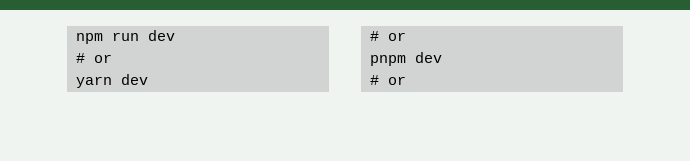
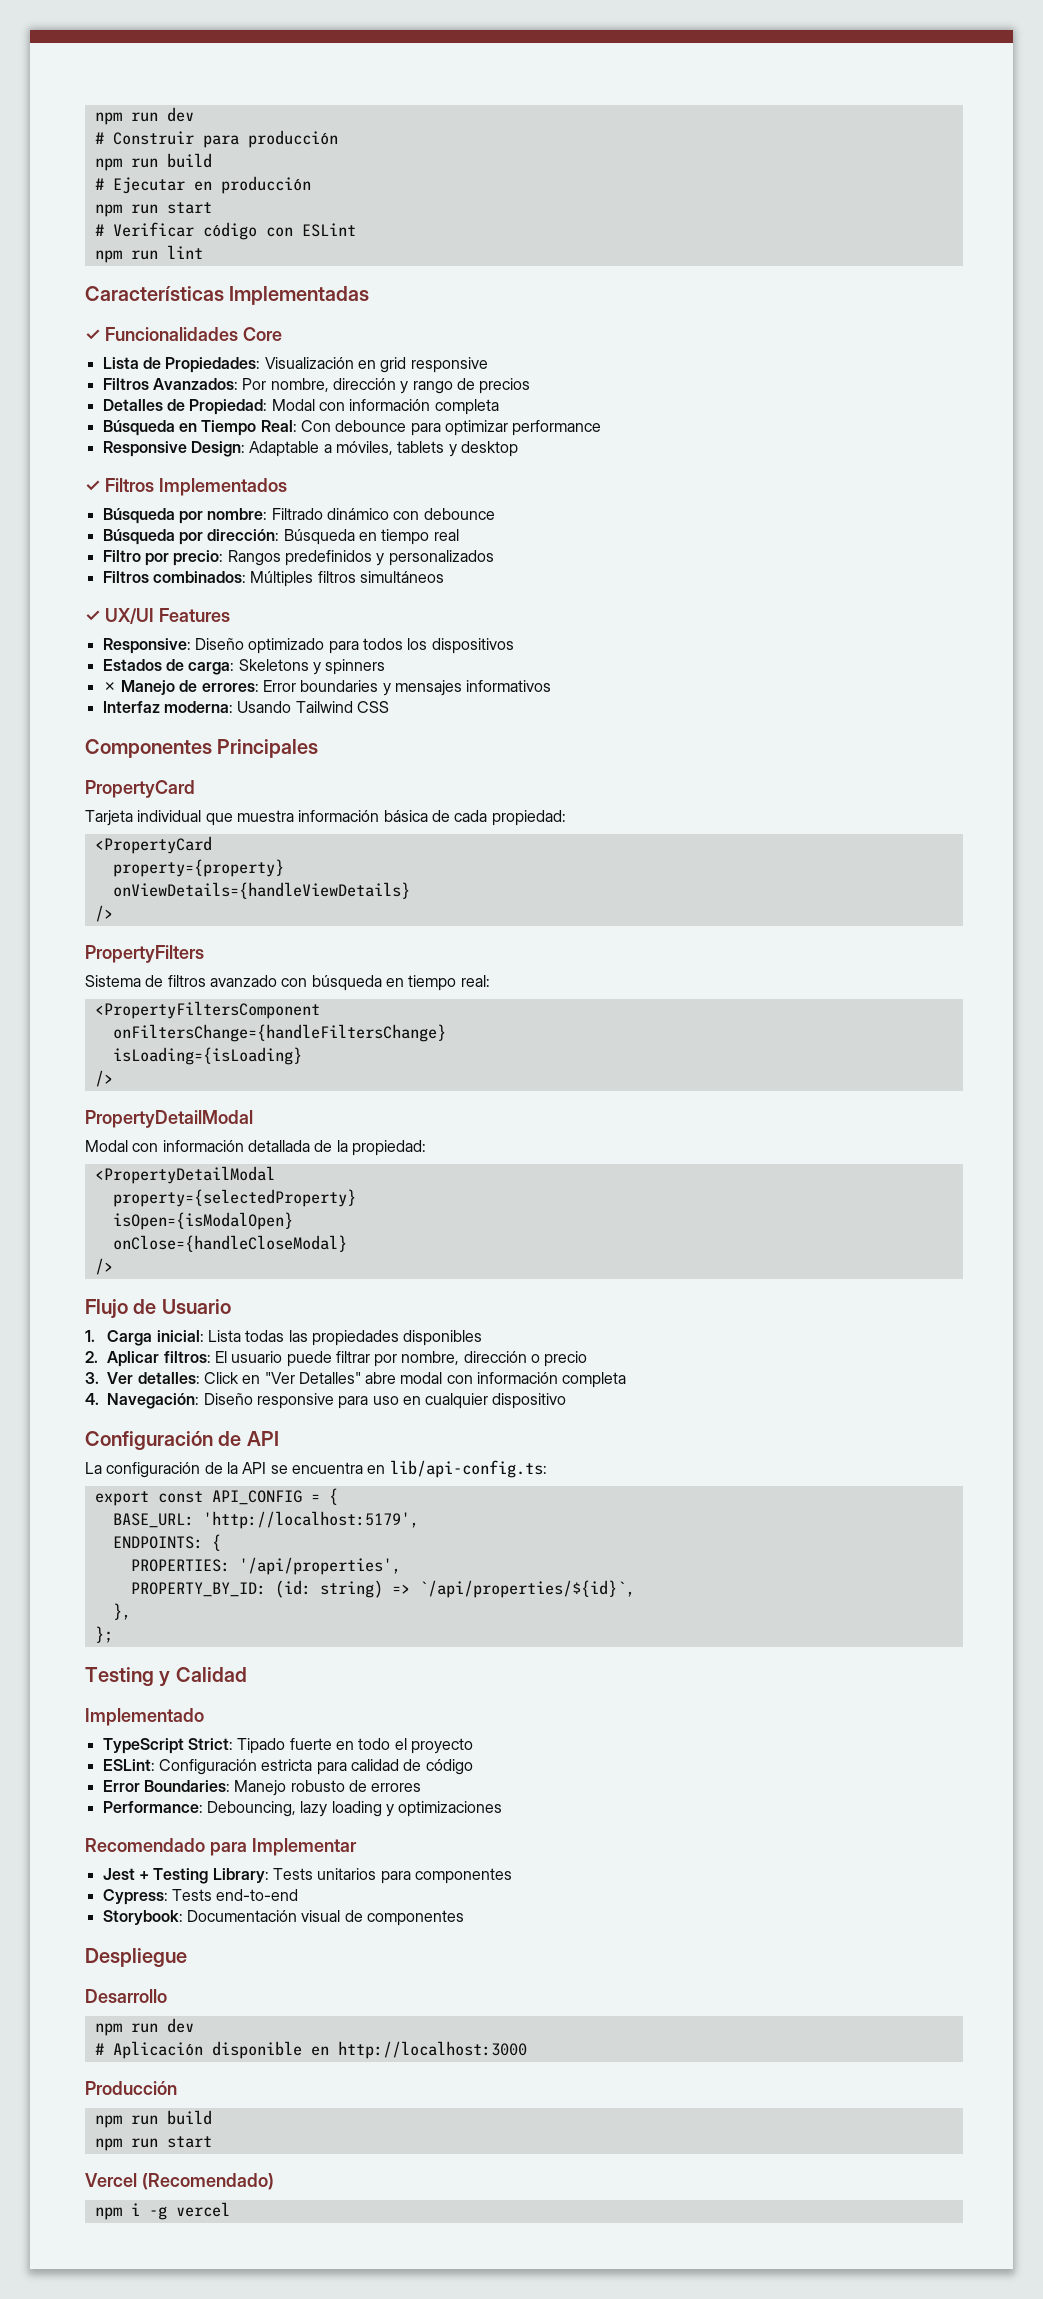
[75,30,175,44] [75,53,112,63] [75,74,148,88] [369,31,406,41] [369,52,442,66] [369,75,406,85] npm run dev // # or // yarn dev // # or // pnpm dev // # or -> [94,107,194,125] [94,130,338,148] [94,153,212,171] [94,176,311,194] [94,202,212,217] [94,222,356,240] [94,245,203,263] [85,286,370,305] [85,327,282,341] [102,357,488,373] [102,378,531,394] [102,399,499,415] [102,420,602,436] [102,441,518,457] [85,478,287,496] [102,508,495,524] [102,529,459,545] [102,550,494,566] [102,571,444,587] [85,608,230,624] [102,638,514,654] [102,659,386,675] [102,680,552,696] [102,701,389,713] [85,739,319,758] [85,780,195,798] [85,810,566,826] [94,836,212,854] [112,859,284,877] [112,882,410,899] [94,905,113,922] [85,945,204,963] [85,975,490,991] [94,1001,320,1019] [112,1024,446,1042] [112,1047,302,1065] [94,1070,113,1087] [85,1110,253,1128] [85,1140,426,1156] [94,1166,275,1184] [112,1189,356,1207] [112,1212,293,1230] [112,1235,347,1252] [94,1258,113,1275] [85,1299,231,1319] [85,1330,483,1346] [85,1351,588,1367] [85,1372,627,1388] [85,1393,567,1409] [85,1431,279,1450] [85,1460,547,1478] [94,1488,338,1506] [112,1511,419,1529] [112,1534,221,1551] [130,1557,401,1575] [130,1580,635,1598] [112,1603,131,1620] [94,1626,113,1643] [85,1667,247,1687] [85,1708,204,1726] [102,1738,473,1754] [102,1759,473,1775] [102,1780,422,1796] [102,1801,503,1817] [85,1838,357,1856] [102,1868,512,1884] [102,1889,299,1905] [102,1910,464,1926] [85,1948,187,1967] [85,1989,167,2003] [94,2018,194,2036] [94,2041,527,2059] [85,2081,177,2095] [94,2110,212,2128] [94,2136,212,2151] [85,2173,274,2190] [94,2202,230,2220] npm run dev // # Construir para producción // npm run build // # Ejecutar en producción // npm run start // # Verificar código con ESLint // npm run lint // Características Implementadas // ✓ Funcionalidades Core // Lista de Propiedades: Visualización en grid responsive // Filtros Avanzados: Por nombre, dirección y rango de precios // Detalles de Propiedad: Modal con información completa // Búsqueda en Tiempo Real: Con debounce para optimizar performance // Responsive Design: Adaptable a móviles, tablets y desktop // ✓ Filtros Implementados // Búsqueda por nombre: Filtrado dinámico con debounce // Búsqueda por dirección: Búsqueda en tiempo real // Filtro por precio: Rangos predefinidos y personalizados // Filtros combinados: Múltiples filtros simultáneos // ✓ UX/UI Features // Responsive: Diseño optimizado para todos los dispositivos // Estados de carga: Skeletons y spinners // ✗ Manejo de errores: Error boundaries y mensajes informativos // Interfaz moderna: Usando Tailwind CSS // Componentes Principales // PropertyCard // Tarjeta individual que muestra información básica de cada propiedad: // <PropertyCard // property={property} // onViewDetails={handleViewDetails} // /> // PropertyFilters // Sistema de filtros avanzado con búsqueda en tiempo real: // <PropertyFiltersComponent // onFiltersChange={handleFiltersChange} // isLoading={isLoading} // /> // PropertyDetailModal // Modal con información detallada de la propiedad: // <PropertyDetailModal // property={selectedProperty} // isOpen={isModalOpen} // onClose={handleCloseModal} // /> // Flujo de Usuario // 1. Carga inicial: Lista todas las propiedades disponibles // 2. Aplicar filtros: El usuario puede filtrar por nombre, dirección o precio // 3. Ver detalles: Click en "Ver Detalles" abre modal con información completa // 4. Navegación: Diseño responsive para uso en cualquier dispositivo // Configuración de API // La configuración de la API se encuentra en lib/api-config.ts: // export const API_CONFIG = { // BASE_URL: 'http://localhost:5179', // ENDPOINTS: { // PROPERTIES: '/api/properties', // PROPERTY_BY_ID: (id: string) => `/api/properties/${id}`, // }, // }; // Testing y Calidad // Implementado // TypeScript Strict: Tipado fuerte en todo el proyecto // ESLint: Configuración estricta para calidad de código // Error Boundaries: Manejo robusto de errores // Performance: Debouncing, lazy loading y optimizaciones // Recomendado para Implementar // Jest + Testing Library: Tests unitarios para componentes // Cypress: Tests end-to-end // Storybook: Documentación visual de componentes // Despliegue // Desarrollo // npm run dev // # Aplicación disponible en http://localhost:3000 // Producción // npm run build // npm run start // Vercel (Recomendado) // npm i -g vercel

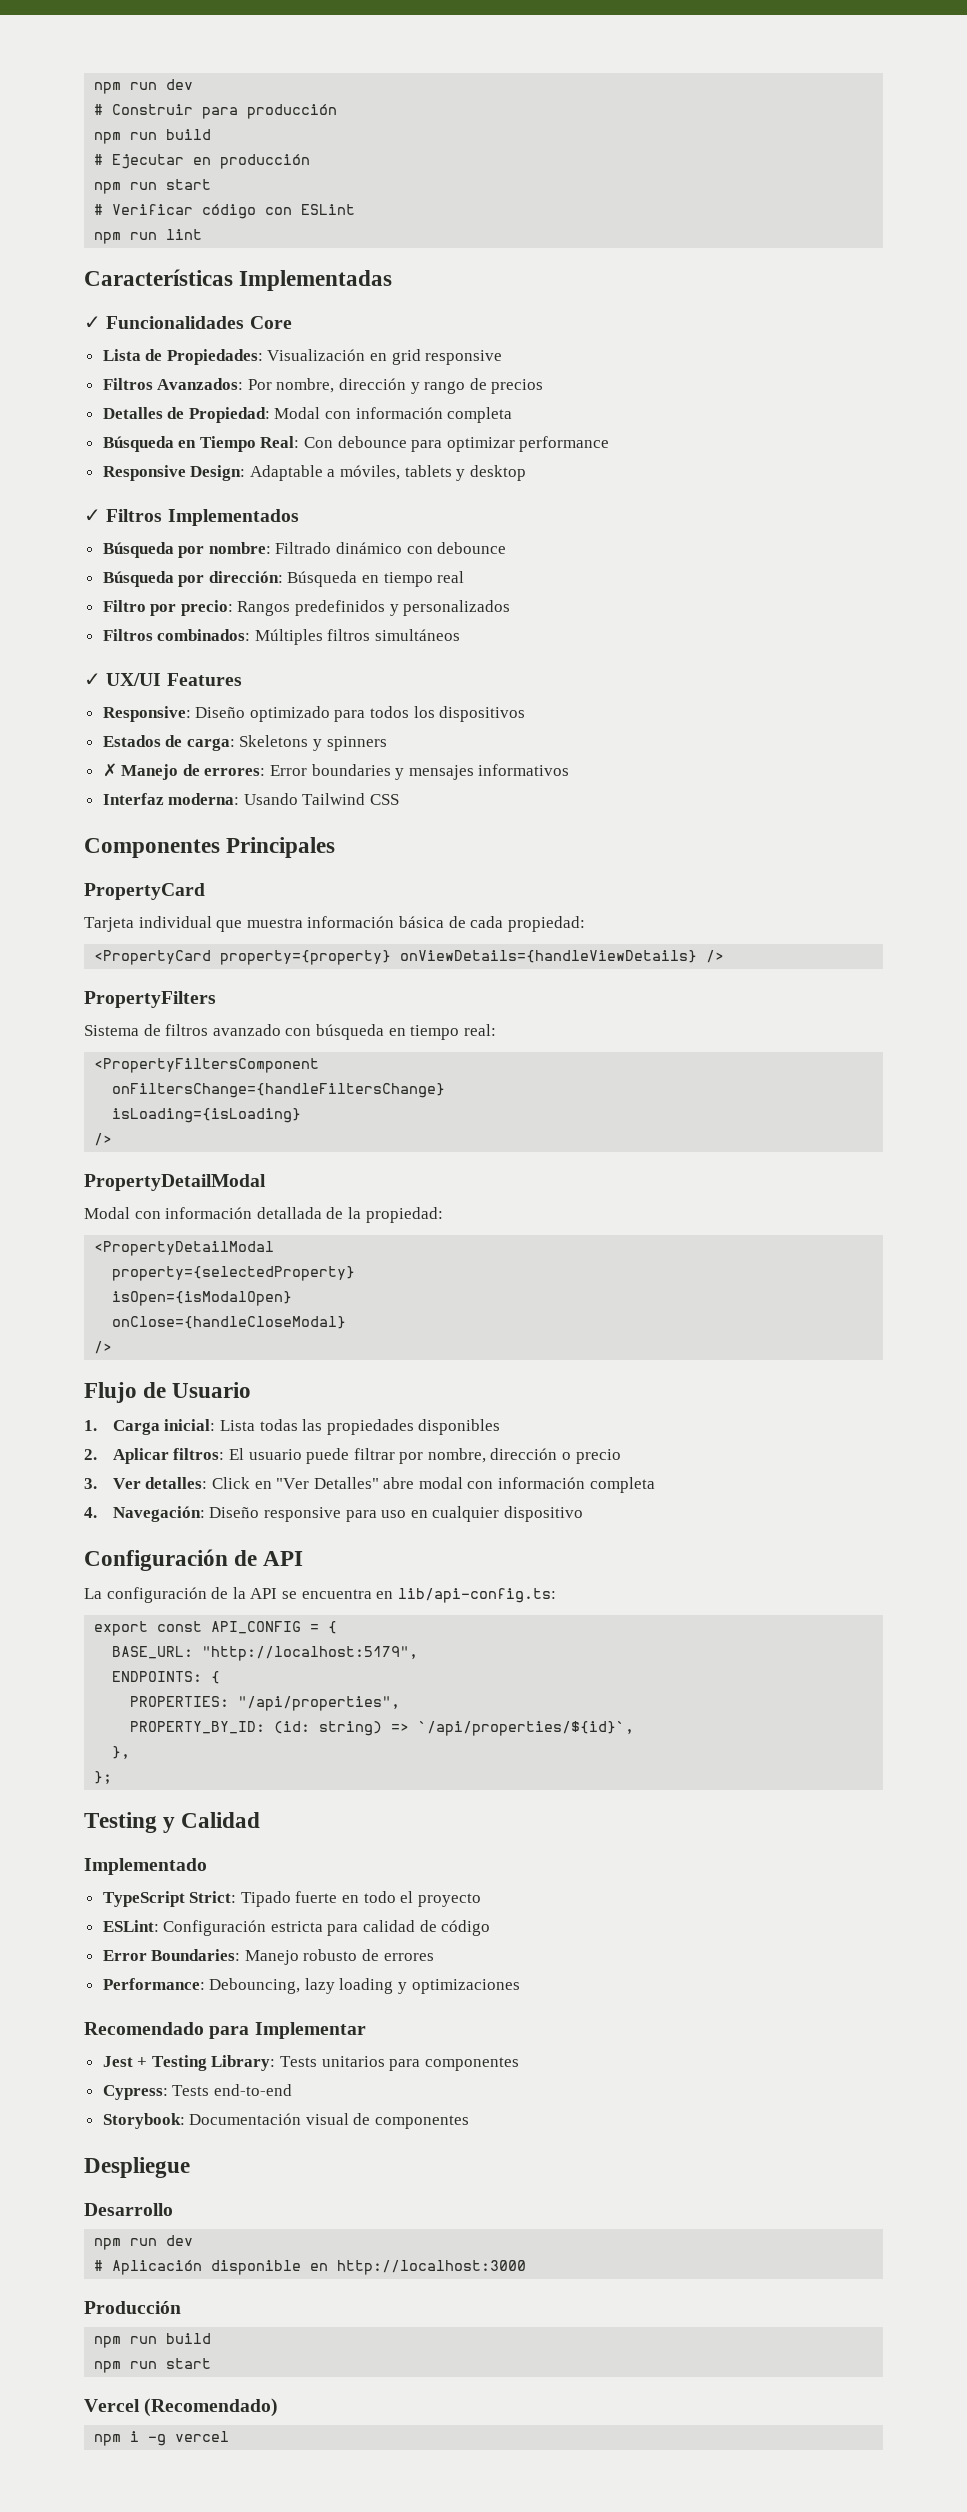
(212, 845) // -> (212, 957) none
(284, 868) // -> (392, 957) none
(410, 890) // -> (698, 956) none
[202,1511,419,1529] 'http://localhost:5179', -> [202,1646,419,1661] "http://localhost:5179",
[238,1557,401,1575] '/api/properties', -> [238,1696,401,1711] "/api/properties",

